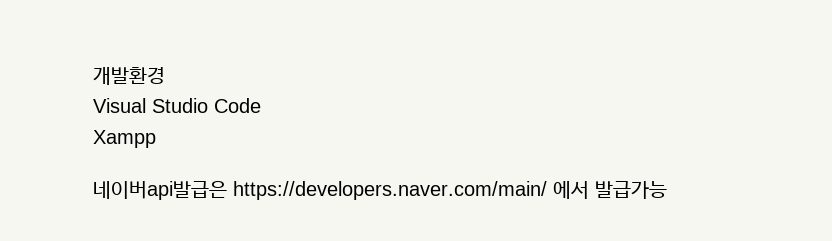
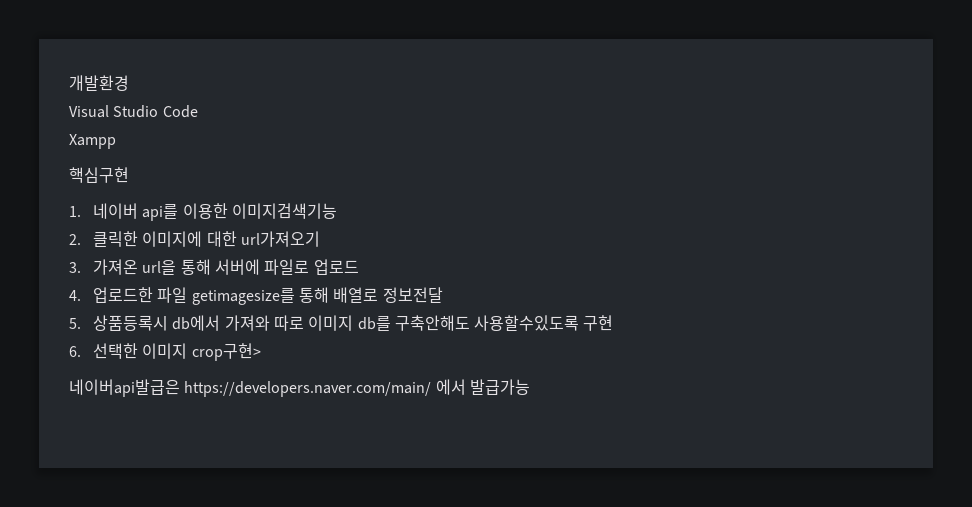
(156, 139) none -> [69,167,129,183] [69,203,337,221] [69,231,320,247] [69,259,359,275] [69,287,443,305] [69,315,614,331] [69,343,261,361] // 핵심구현 // 1. 네이버 api를 이용한 이미지검색기능 // 2. 클릭한 이미지에 대한 url가져오기 // 3. 가져온 url을 통해 서버에 파일로 업로드 // 4. 업로드한 파일 getimagesize를 통해 배열로 정보전달 // 5. 상품등록시 db에서 가져와 따로 이미지 db를 구축안해도 사용할수있도록 구현 // 6. 선택한 이미지 crop구현>

